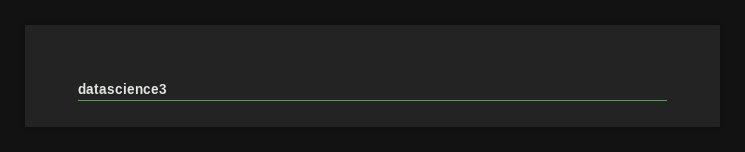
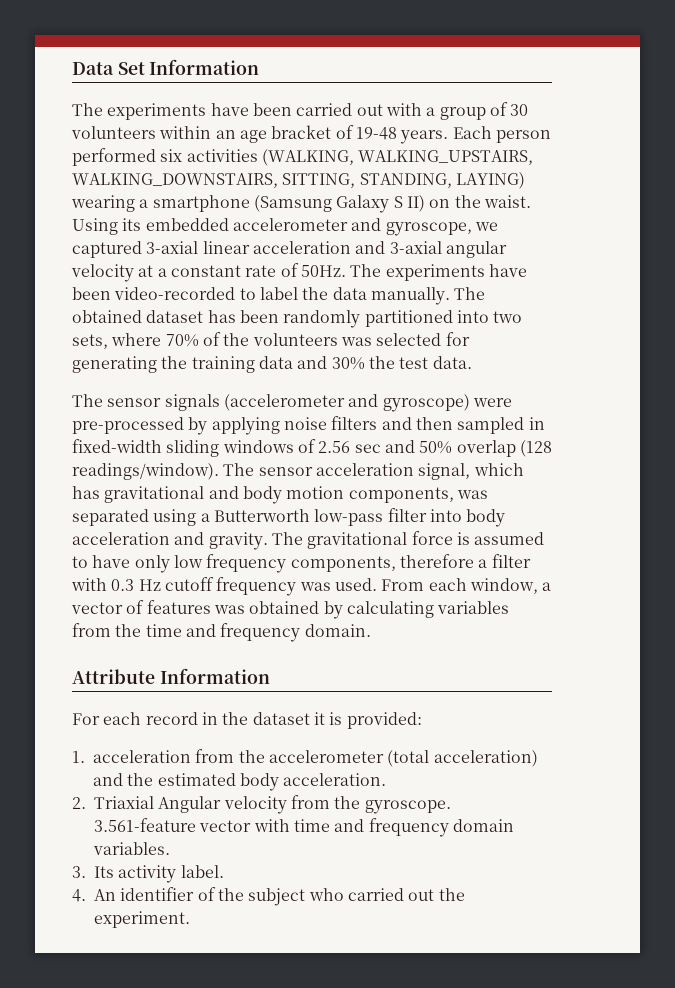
[78,83,167,94] datascience3 -> [72,59,260,75] [72,102,529,120] [71,125,551,144] [72,148,534,166] [72,172,525,189] [71,195,531,213] [72,218,498,236] [72,241,507,258] [71,263,527,282] [72,287,486,305] [72,310,523,328] [72,332,470,349] [72,356,472,373] [72,394,512,412] [72,416,545,435] [72,439,552,457] [72,463,524,480] [72,486,488,504] [72,508,506,527] [72,531,545,550] [72,554,531,573] [71,577,552,596] [71,600,510,619] [72,623,371,642] [72,668,270,684] [72,712,422,729] [72,749,538,767] [93,773,387,791] [72,795,451,814] [94,818,514,837] [93,842,170,855] [72,865,224,883] [72,887,465,906] [94,911,190,928] Data Set Information // The experiments have been carried out with a group of 30 volunteers within an age bracket of 19-48 years. Each person performed six activities (WALKING, WALKING_UPSTAIRS, WALKING_DOWNSTAIRS, SITTING, STANDING, LAYING) wearing a smartphone (Samsung Galaxy S II) on the waist. Using its embedded accelerometer and gyroscope, we captured 3-axial linear acceleration and 3-axial angular velocity at a constant rate of 50Hz. The experiments have been video-recorded to label the data manually. The obtained dataset has been randomly partitioned into two sets, where 70% of the volunteers was selected for generating the training data and 30% the test data. // The sensor signals (accelerometer and gyroscope) were pre-processed by applying noise filters and then sampled in fixed-width sliding windows of 2.56 sec and 50% overlap (128 readings/window). The sensor acceleration signal, which has gravitational and body motion components, was separated using a Butterworth low-pass filter into body acceleration and gravity. The gravitational force is assumed to have only low frequency components, therefore a filter with 0.3 Hz cutoff frequency was used. From each window, a vector of features was obtained by calculating variables from the time and frequency domain. // Attribute Information // For each record in the dataset it is provided: // 1. acceleration from the accelerometer (total acceleration) and the estimated body acceleration. // 2. Triaxial Angular velocity from the gyroscope. 3.561-feature vector with time and frequency domain variables. // 3. Its activity label. // 4. An identifier of the subject who carried out the experiment.

